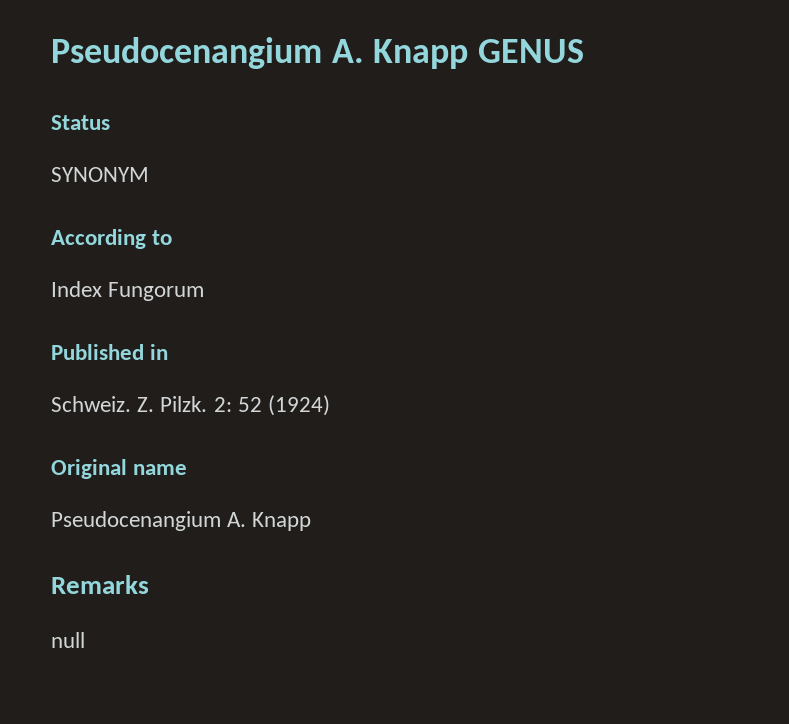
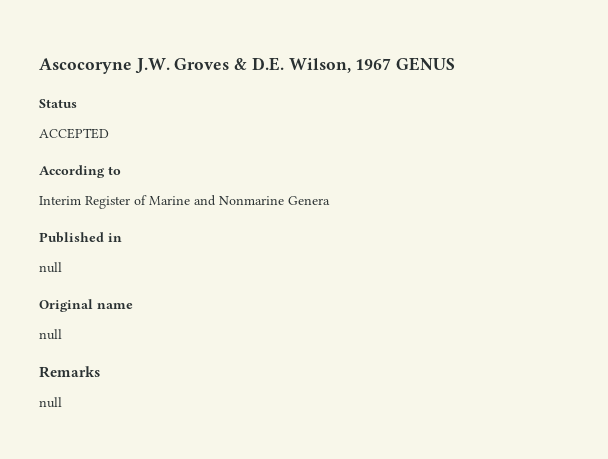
[51,37,469,69] Pseudocenangium A. Knapp -> [39,57,392,74] Ascocoryne J.W. Groves & D.E. Wilson, 1967
[51,167,149,182] SYNONYM -> [39,128,109,139] ACCEPTED
[51,281,205,301] [51,344,169,360] [51,395,331,416] Index Fungorum // Published in // Schweiz. Z. Pilzk. 2: 52 (1924) -> [39,195,330,209] [39,232,122,243] [39,262,62,273] Interim Register of Marine and Nonmarine Genera // Published in // null
[51,511,312,531] Pseudocenangium A. Knapp -> [39,329,62,340] null

